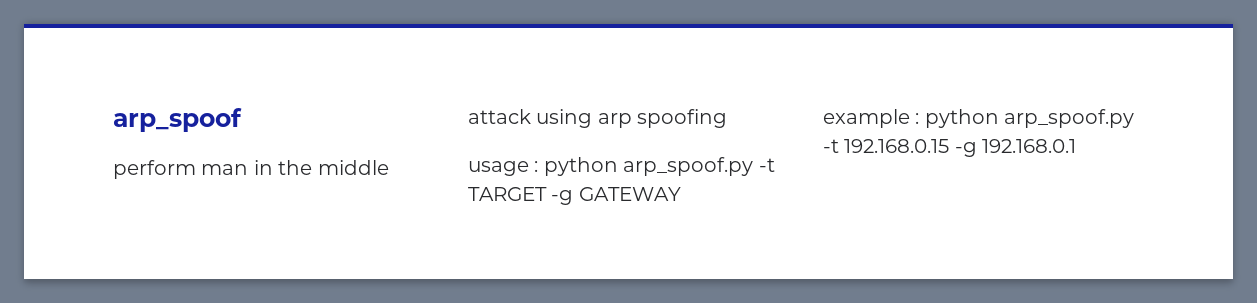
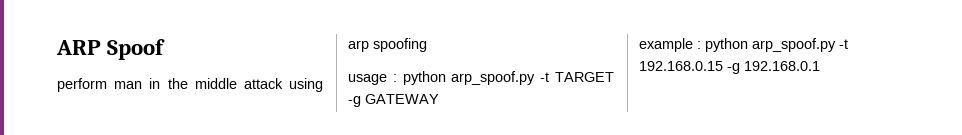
[113,108,242,132] arp_spoof -> [56,39,166,60] ARP Spoof

